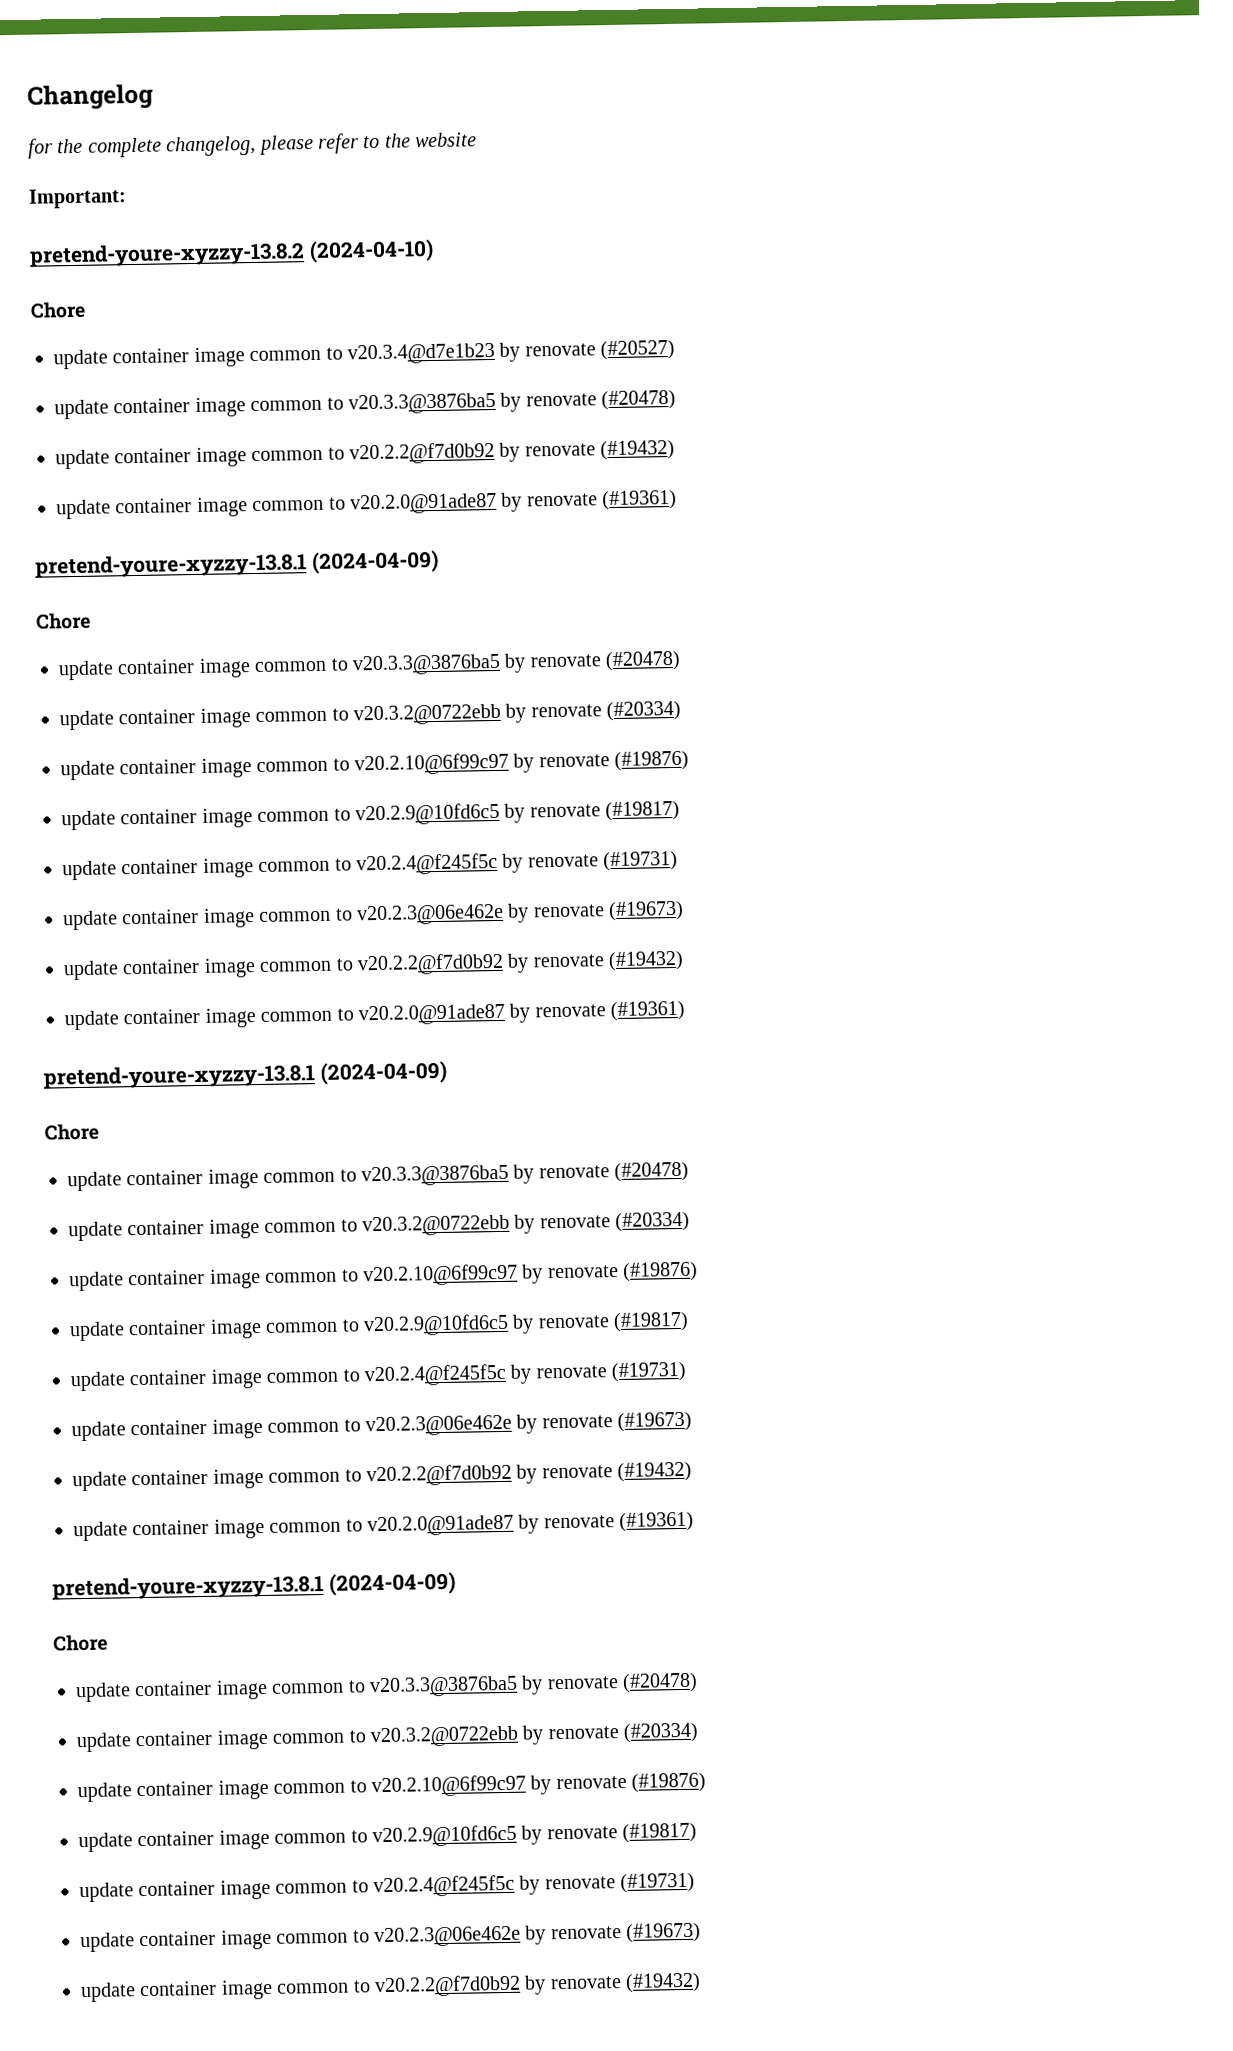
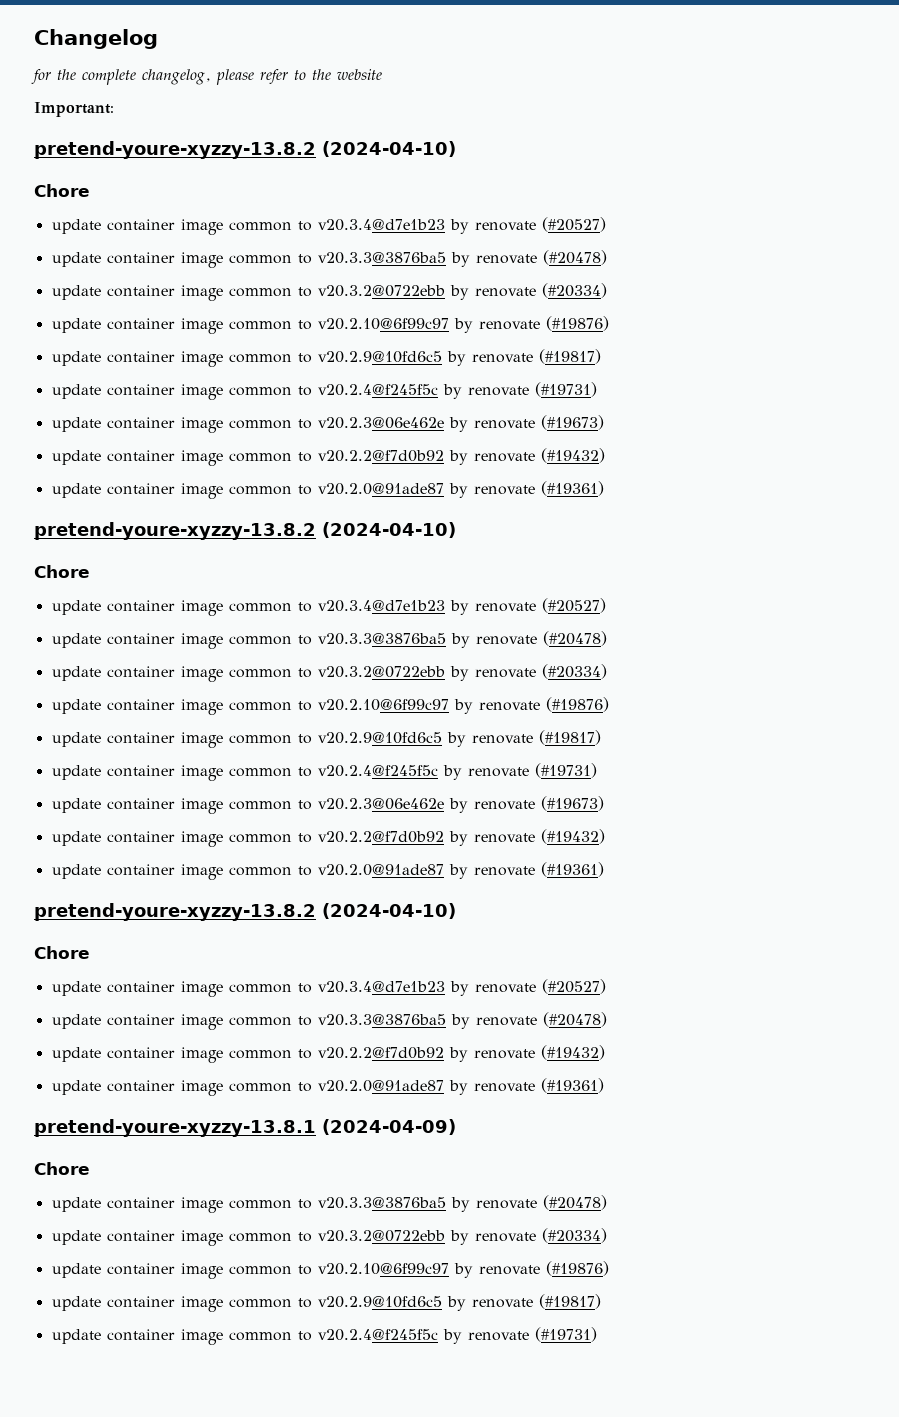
(677, 400) none -> [51,283,607,301] [51,316,609,334] [51,349,601,367] [51,382,597,400] [51,415,604,433] [51,448,605,466] [51,481,604,499] [34,522,456,540] [34,565,90,578] [51,598,606,616] [51,631,607,649] [51,664,607,682] [51,697,609,715] [51,730,601,748] [51,763,597,781] [51,796,604,814] [51,829,605,847] [51,862,604,880] [34,903,456,921] [34,946,90,959] [51,979,606,997] [51,1012,607,1030] // update container image common to v20.3.2@0722ebb by renovate (#20334) // update container image common to v20.2.10@6f99c97 by renovate (#19876) // update container image common to v20.2.9@10fd6c5 by renovate (#19817) // update container image common to v20.2.4@f245f5c by renovate (#19731) // update container image common to v20.2.3@06e462e by renovate (#19673) // update container image common to v20.2.2@f7d0b92 by renovate (#19432) // update container image common to v20.2.0@91ade87 by renovate (#19361) // pretend-youre-xyzzy-13.8.2 (2024-04-10) // Chore // update container image common to v20.3.4@d7e1b23 by renovate (#20527) // update container image common to v20.3.3@3876ba5 by renovate (#20478) // update container image common to v20.3.2@0722ebb by renovate (#20334) // update container image common to v20.2.10@6f99c97 by renovate (#19876) // update container image common to v20.2.9@10fd6c5 by renovate (#19817) // update container image common to v20.2.4@f245f5c by renovate (#19731) // update container image common to v20.2.3@06e462e by renovate (#19673) // update container image common to v20.2.2@f7d0b92 by renovate (#19432) // update container image common to v20.2.0@91ade87 by renovate (#19361) // pretend-youre-xyzzy-13.8.2 (2024-04-10) // Chore // update container image common to v20.3.4@d7e1b23 by renovate (#20527) // update container image common to v20.3.3@3876ba5 by renovate (#20478)
[63,900,685,931] [63,950,685,981] [64,1000,686,1031] [43,1060,447,1090] [44,1123,99,1141] [67,1161,690,1192] [68,1211,691,1242] [69,1261,699,1292] [69,1311,690,1342] [70,1361,687,1392] [71,1411,693,1442] [72,1461,693,1492] [73,1511,695,1542] [52,1571,456,1601] [53,1634,108,1652] [75,1672,699,1703] [76,1722,700,1753] [77,1772,707,1803] [78,1822,698,1853] [79,1872,696,1903] [80,1922,702,1953] [80,1972,702,2003] // update container image common to v20.2.3@06e462e by renovate (#19673) // update container image common to v20.2.2@f7d0b92 by renovate (#19432) // update container image common to v20.2.0@91ade87 by renovate (#19361) // pretend-youre-xyzzy-13.8.1 (2024-04-09) // Chore // update container image common to v20.3.3@3876ba5 by renovate (#20478) // update container image common to v20.3.2@0722ebb by renovate (#20334) // update container image common to v20.2.10@6f99c97 by renovate (#19876) // update container image common to v20.2.9@10fd6c5 by renovate (#19817) // update container image common to v20.2.4@f245f5c by renovate (#19731) // update container image common to v20.2.3@06e462e by renovate (#19673) // update container image common to v20.2.2@f7d0b92 by renovate (#19432) // update container image common to v20.2.0@91ade87 by renovate (#19361) // pretend-youre-xyzzy-13.8.1 (2024-04-09) // Chore // update container image common to v20.3.3@3876ba5 by renovate (#20478) // update container image common to v20.3.2@0722ebb by renovate (#20334) // update container image common to v20.2.10@6f99c97 by renovate (#19876) // update container image common to v20.2.9@10fd6c5 by renovate (#19817) // update container image common to v20.2.4@f245f5c by renovate (#19731) // update container image common to v20.2.3@06e462e by renovate (#19673) // update container image common to v20.2.2@f7d0b92 by renovate (#19432) -> (597, 1334) none

